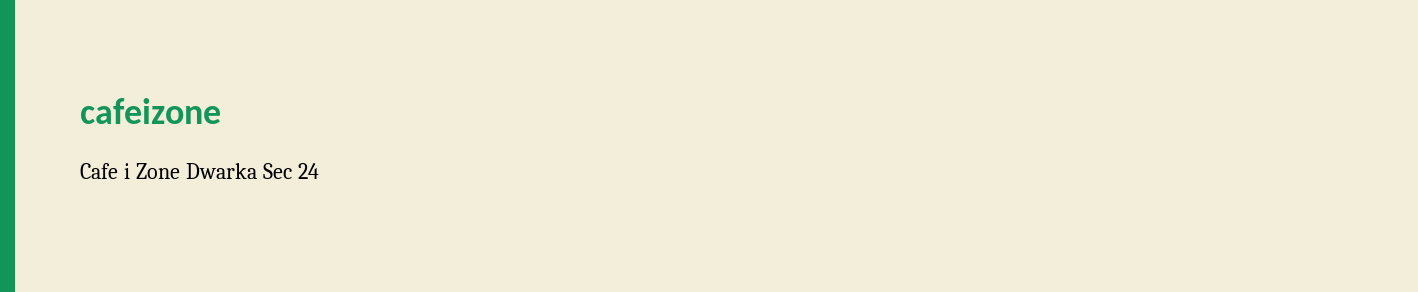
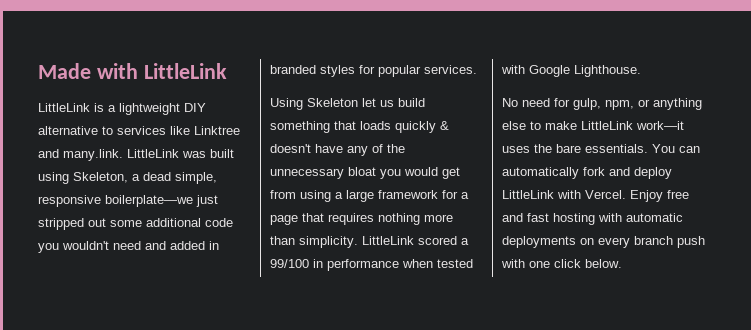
[80,98,221,124] [80,163,319,179] cafeizone // Cafe i Zone Dwarka Sec 24 -> [38,63,227,79] [38,103,206,115] [38,126,240,135] [38,149,234,161] [38,172,217,184] [38,195,218,207] [38,218,233,230] [38,241,219,253] [270,65,477,77] [270,98,425,110] [270,121,449,133] [270,144,405,156] [270,167,460,179] [270,190,469,202] [270,213,453,225] [270,236,469,248] [270,259,473,271] [501,65,641,77] [502,98,702,110] [502,121,684,130] [502,144,700,153] [502,167,672,179] [502,190,689,202] [502,213,683,225] [502,236,705,248] [501,259,622,268] Made with LittleLink // LittleLink is a lightweight DIY alternative to services like Linktree and many.link. LittleLink was built using Skeleton, a dead simple, responsive boilerplate—we just stripped out some additional code you wouldn't need and added in branded styles for popular services. // Using Skeleton let us build something that loads quickly & doesn't have any of the unnecessary bloat you would get from using a large framework for a page that requires nothing more than simplicity. LittleLink scored a 99/100 in performance when tested with Google Lighthouse. // No need for gulp, npm, or anything else to make LittleLink work—it uses the bare essentials. You can automatically fork and deploy LittleLink with Vercel. Enjoy free and fast hosting with automatic deployments on every branch push with one click below.

